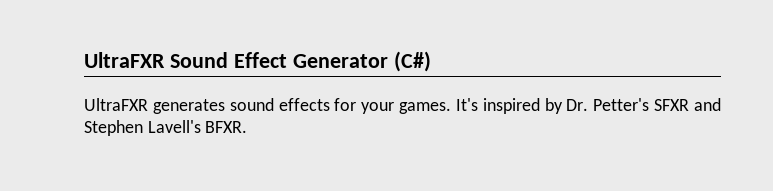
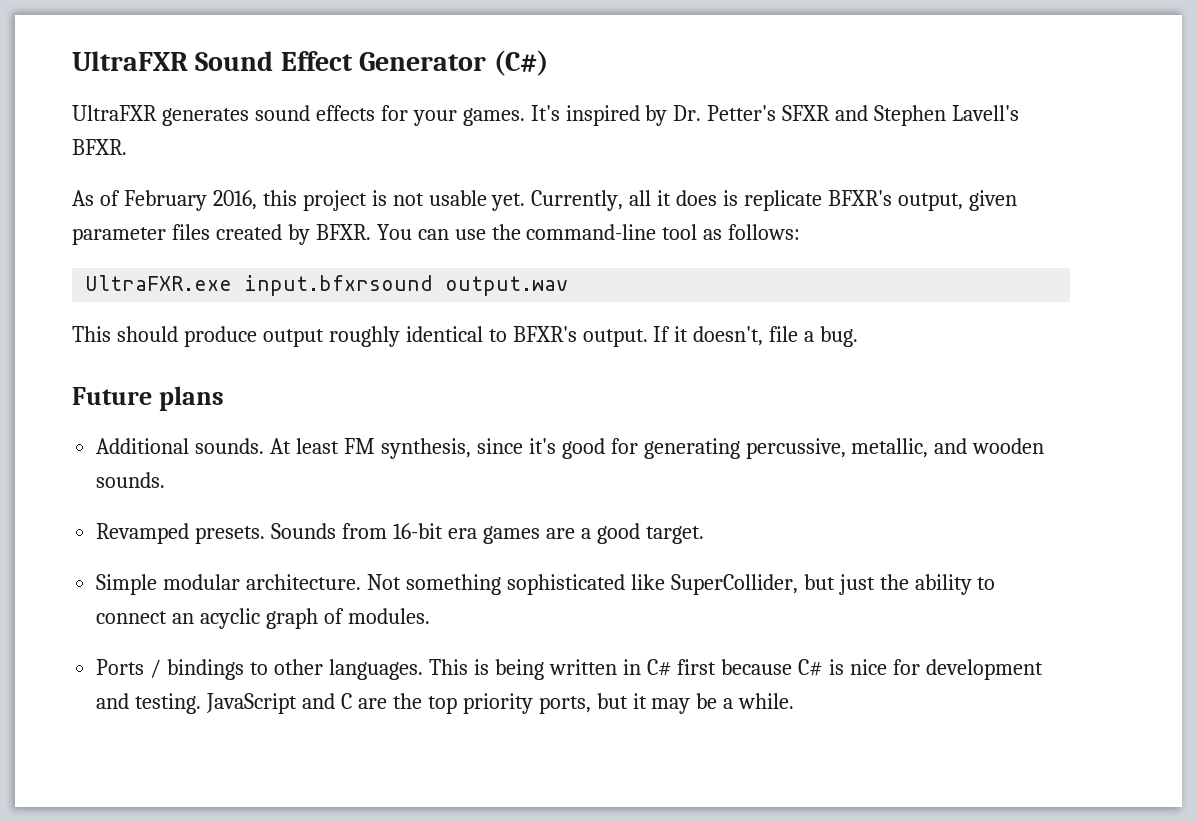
(248, 127) none -> [72,190,1017,211] [72,224,801,245] [85,275,569,296] [72,326,859,347] [72,386,224,411] [96,438,1045,459] [96,472,166,488] [96,523,704,544] [96,574,996,595] [96,608,430,629] [96,659,1044,680] [96,693,795,714] // As of February 2016, this project is not usable yet. Currently, all it does is replicate BFXR's output, given parameter files created by BFXR. You can use the command-line tool as follows: // UltraFXR.exe input.bfxrsound output.wav // This should produce output roughly identical to BFXR's output. If it doesn't, file a bug. // Future plans // Additional sounds. At least FM synthesis, since it's good for generating percussive, metallic, and wooden sounds. // Revamped presets. Sounds from 16-bit era games are a good target. // Simple modular architecture. Not something sophisticated like SuperCollider, but just the ability to connect an acyclic graph of modules. // Ports / bindings to other languages. This is being written in C# first because C# is nice for development and testing. JavaScript and C are the top priority ports, but it may be a while.

